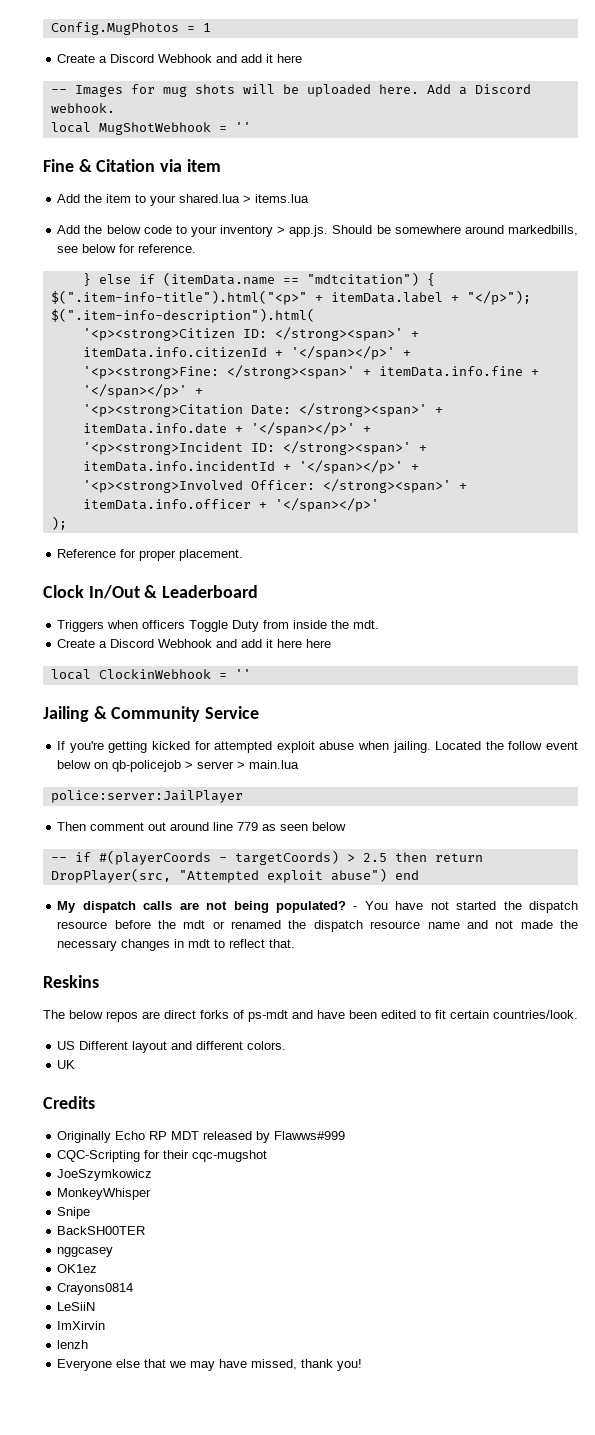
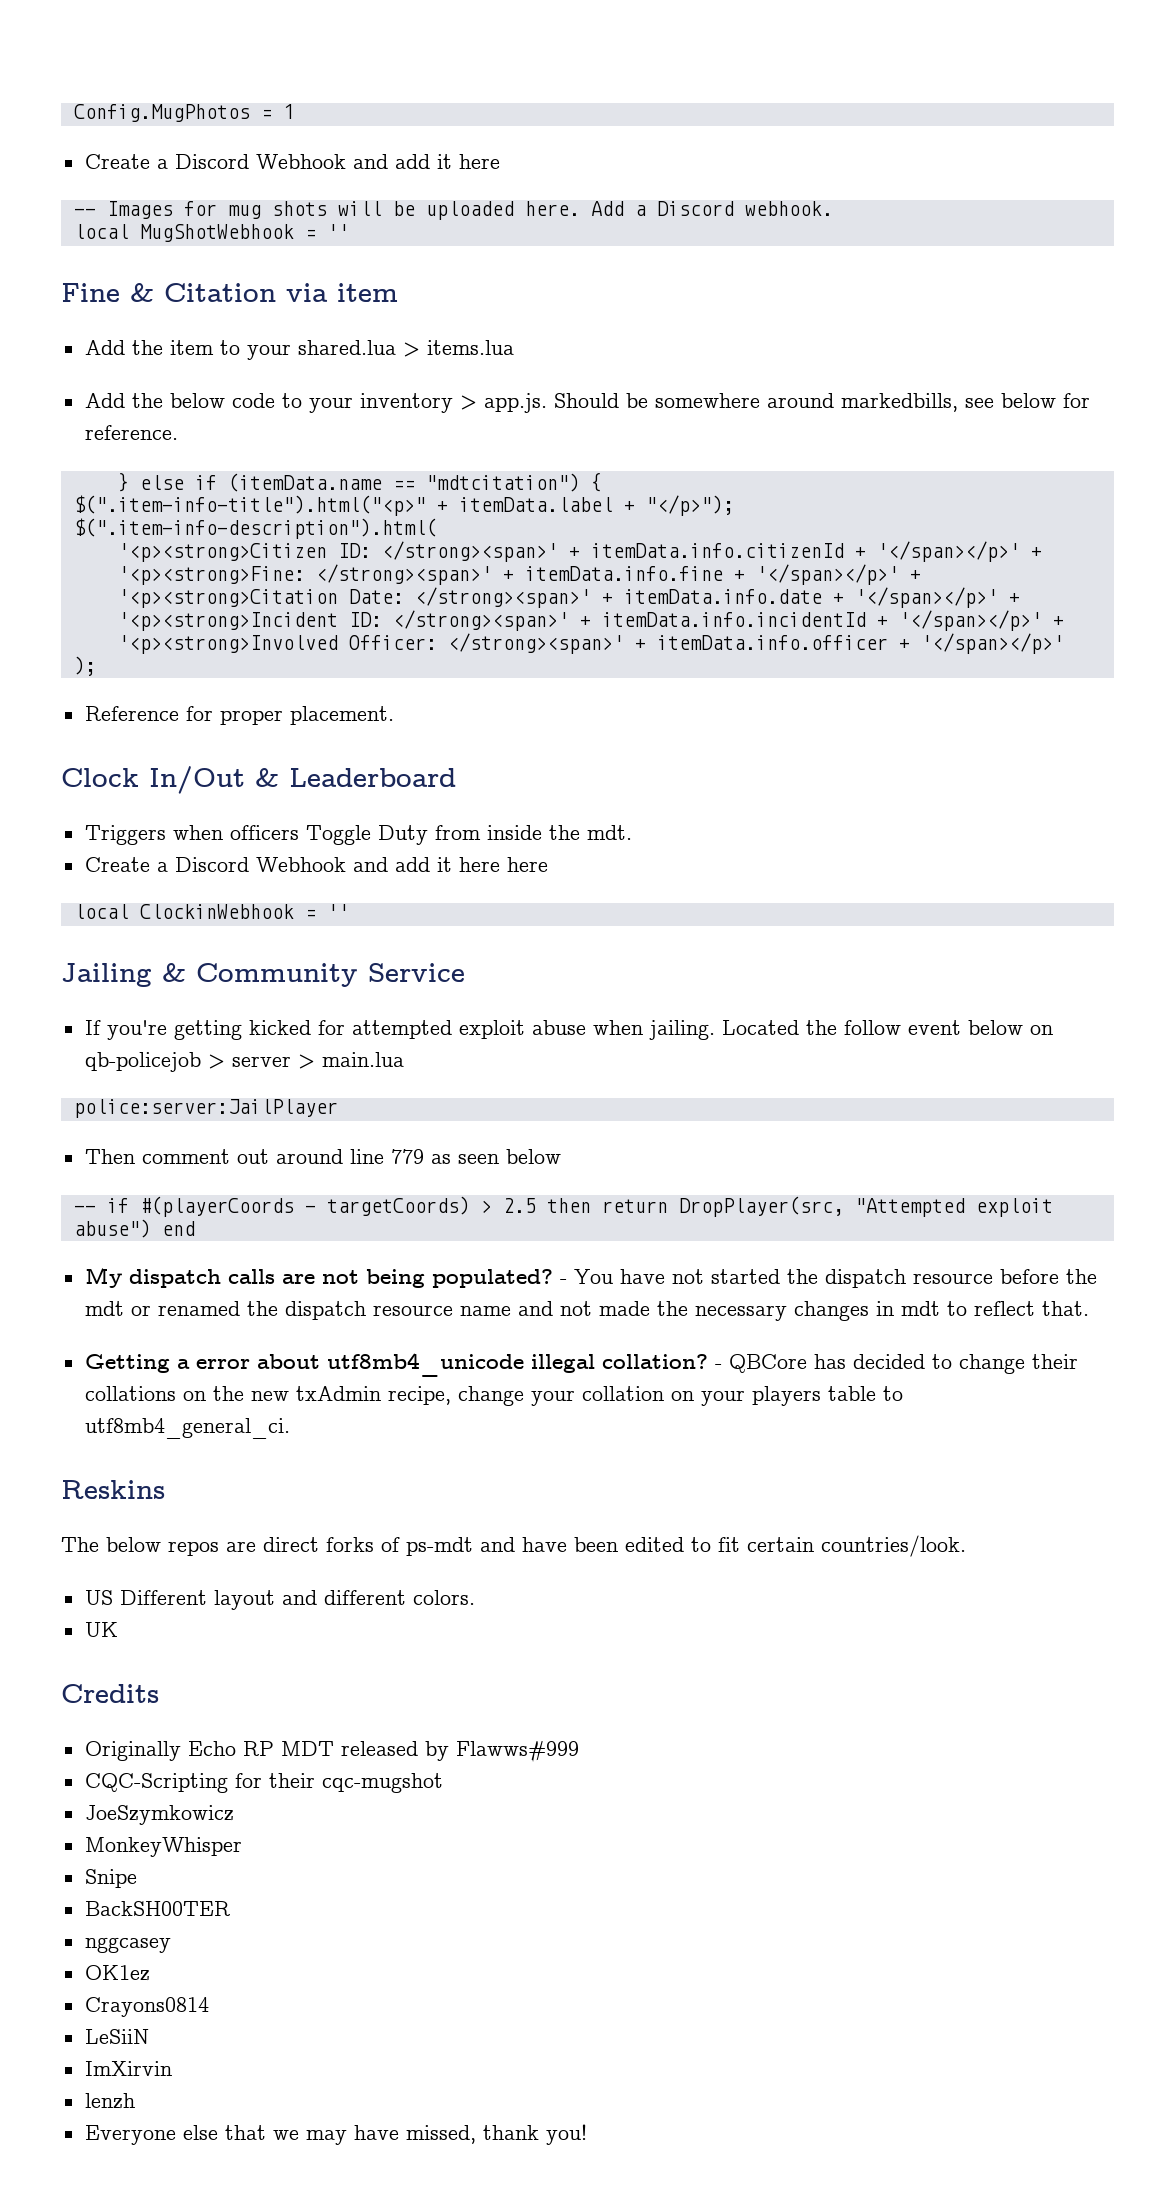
(296, 943) none -> [84,1353,1078,1377] [84,1386,903,1406] [84,1418,290,1439] // Getting a error about utf8mb4_unicode illegal collation? - QBCore has decided to change their collations on the new txAdmin recipe, change your collation on your players table to utf8mb4_general_ci.

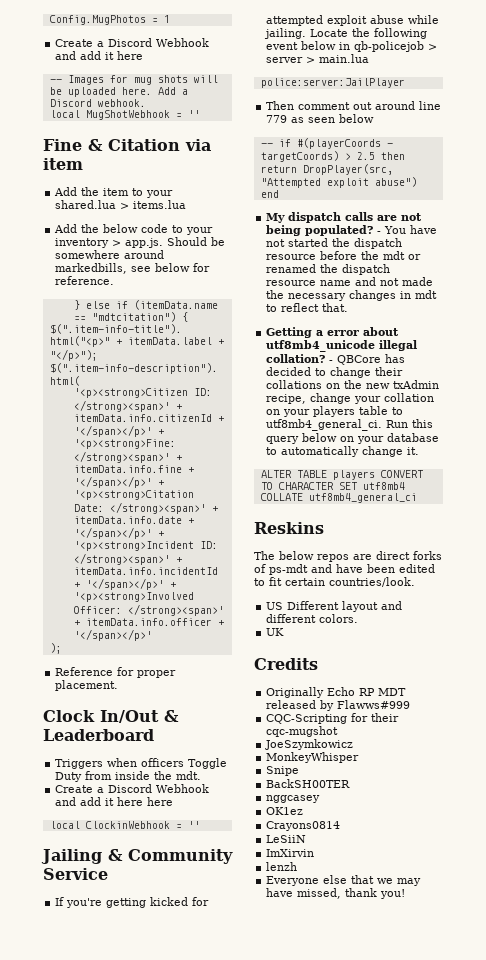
[592,1020,901,1040] when jailing. Located the follow -> [408,15,440,24] [264,28,428,39] while jailing. Locate the following
[1029,1025,1053,1035] on -> [339,42,351,50] in
(290, 1428) none -> [386,419,434,428] [266,433,440,444] [266,446,420,457] [260,470,423,480] [260,482,405,490] [260,493,417,503] Run this query below on your database to automatically change it. // ALTER TABLE players CONVERT TO CHARACTER SET utf8mb4 COLLATE utf8mb4_general_ci

